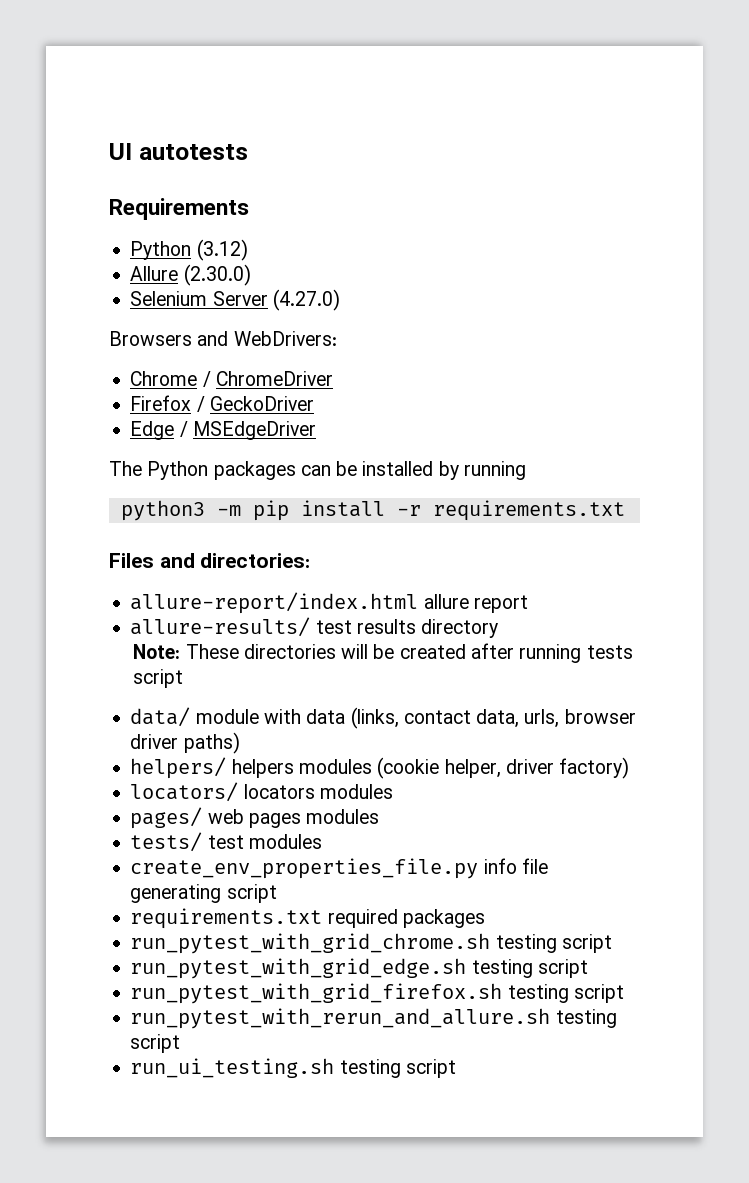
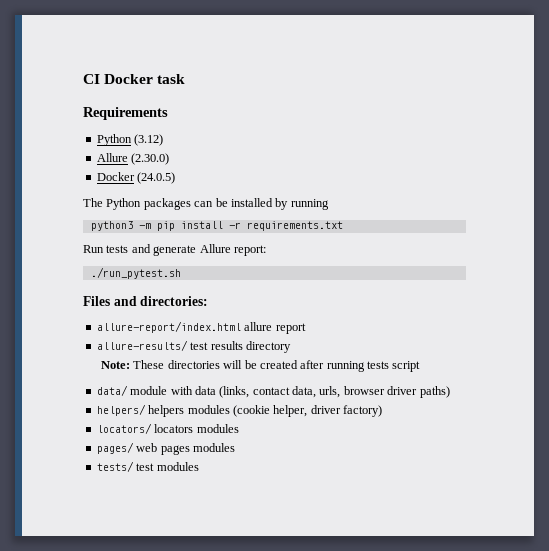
[109,143,248,160] UI autotests -> [83,74,186,84] CI Docker task
[130,289,340,311] [109,331,337,346] [130,371,333,387] [130,395,314,412] [130,421,316,440] Selenium Server (4.27.0) // Browsers and WebDrivers: // Chrome / ChromeDriver // Firefox / GeckoDriver // Edge / MSEdgeDriver -> [96,172,176,184] Docker (24.0.5)
(625, 510) none -> [83,244,266,256] [90,267,181,279] // Run tests and generate Allure report: // ./run_pytest.sh
[130,858,548,879] [130,884,277,903] [130,908,485,929] [130,933,612,954] [130,958,588,979] [130,983,624,1004] [130,1008,617,1029] [130,1034,181,1053] [130,1058,456,1078] // create_env_properties_file.py info file generating script // requirements.txt required packages // run_pytest_with_grid_chrome.sh testing script // run_pytest_with_grid_edge.sh testing script // run_pytest_with_grid_firefox.sh testing script // run_pytest_with_rerun_and_allure.sh testing script // run_ui_testing.sh testing script -> (199, 466) none

